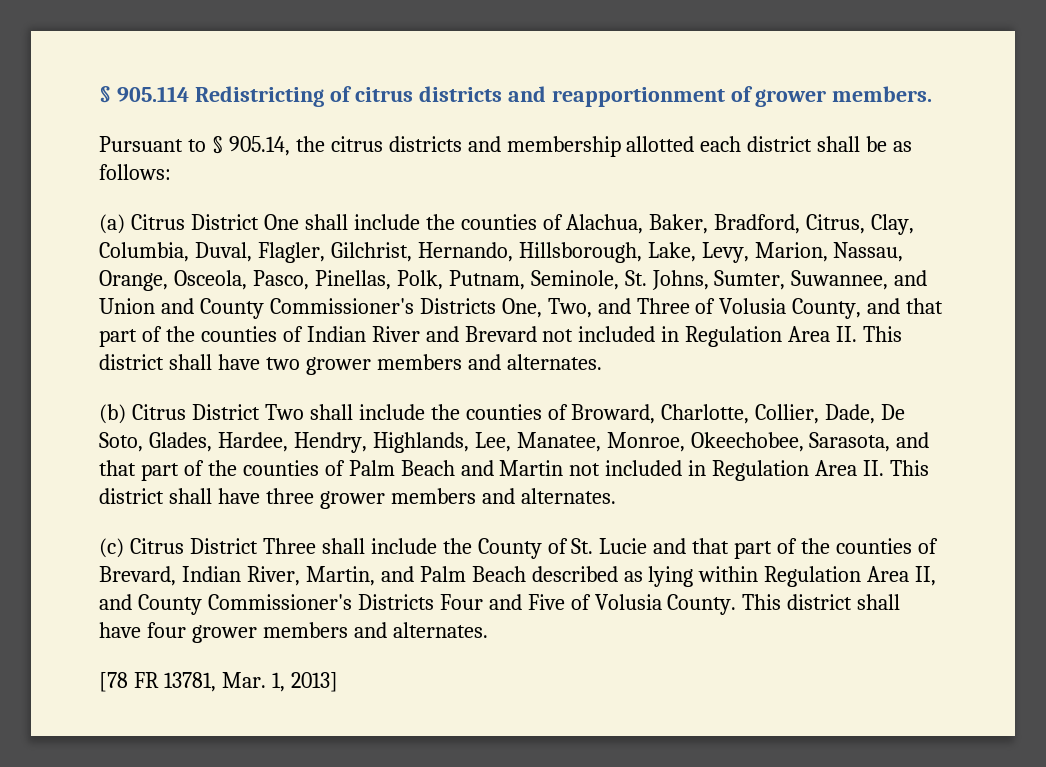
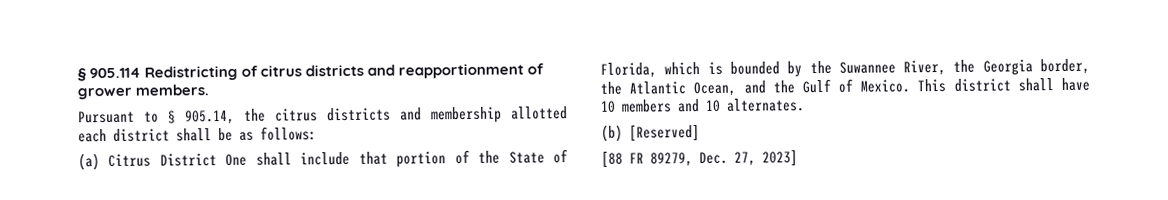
[425,214,915,235] [99,242,904,263] [99,270,928,291] [99,298,944,319] [99,326,903,347] [99,354,501,375] the counties of Alachua, Baker, Bradford, Citrus, Clay, Columbia, Duval, Flagler, Gilchrist, Hernando, Hillsborough, Lake, Levy, Marion, Nassau, Orange, Osceola, Pasco, Pinellas, Polk, Putnam, Seminole, St. Johns, Sumter, Suwannee, and Union and County Commissioner's Districts One, Two, and Three of Volusia County, and that part of the counties of Indian River and Brevard not included in Regulation Area II. This district shall have two grower members and -> [358,149,568,168] [600,58,1090,78] [600,77,1090,97] [601,99,721,113] that portion of the State of Florida, which is bounded by the Suwannee River, the Georgia border, the Atlantic Ocean, and the Gulf of Mexico. This district shall have 10 members and 10
[131,404,906,424] [99,432,930,453] [99,460,930,481] [99,488,616,509] [99,538,938,559] [99,566,937,587] [99,594,901,615] [99,622,488,643] [99,672,338,692] Citrus District Two shall include the counties of Broward, Charlotte, Collier, Dade, De Soto, Glades, Hardee, Hendry, Highlands, Lee, Manatee, Monroe, Okeechobee, Sarasota, and that part of the counties of Palm Beach and Martin not included in Regulation Area II. This district shall have three grower members and alternates. // (c) Citrus District Three shall include the County of St. Lucie and that part of the counties of Brevard, Indian River, Martin, and Palm Beach described as lying within Regulation Area II, and County Commissioner's Districts Four and Five of Volusia County. This district shall have four grower members and alternates. // [78 FR 13781, Mar. 1, 2013] -> [629,124,700,142] [601,149,798,168] [Reserved] // [88 FR 89279, Dec. 27, 2023]

